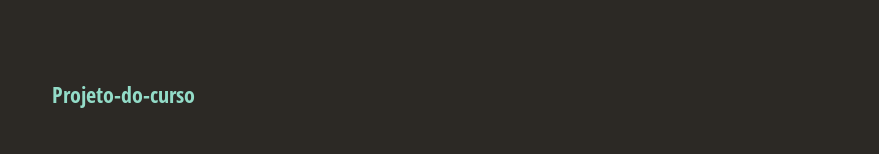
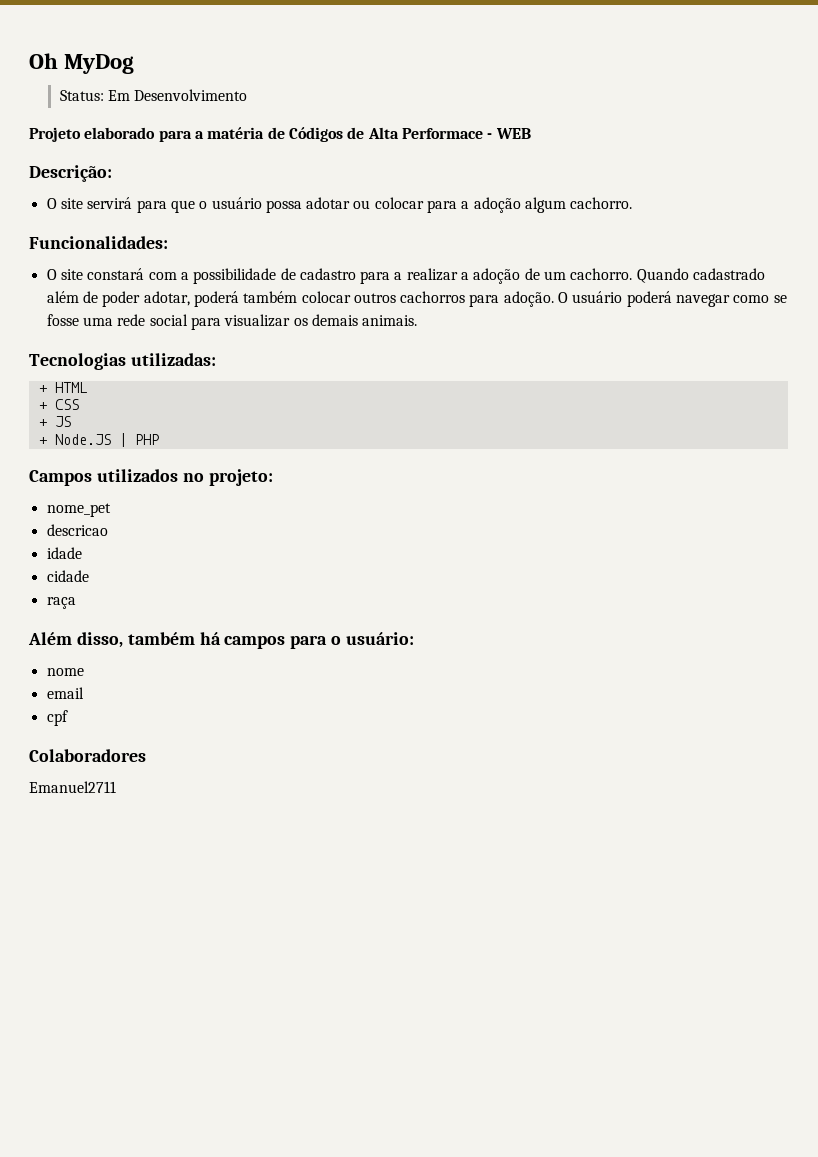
[52,86,195,108] Projeto-do-curso -> [29,53,135,74] [59,89,248,101] [29,127,531,142] [29,165,112,182] [46,197,633,213] [29,236,168,249] [46,268,766,284] [46,291,787,307] [46,314,418,330] [29,353,216,370] [38,382,87,393] [38,399,79,410] [38,416,71,427] [38,433,159,447] [29,469,273,486] [46,503,111,517] [46,524,108,536] [46,547,82,559] [46,570,89,582] [46,597,76,609] [28,632,415,649] [46,668,84,676] [46,687,84,699] [46,710,68,726] [29,749,146,762] [29,781,116,793] Oh MyDog // Status: Em Desenvolvimento // Projeto elaborado para a matéria de Códigos de Alta Performace - WEB // Descrição: // O site servirá para que o usuário possa adotar ou colocar para a adoção algum cachorro. // Funcionalidades: // O site constará com a possibilidade de cadastro para a realizar a adoção de um cachorro. Quando cadastrado além de poder adotar, poderá também colocar outros cachorros para adoção. O usuário poderá navegar como se fosse uma rede social para visualizar os demais animais. // Tecnologias utilizadas: // + HTML // + CSS // + JS // + Node.JS | PHP // Campos utilizados no projeto: // nome_pet // descricao // idade // cidade // raça // Além disso, também há campos para o usuário: // nome // email // cpf // Colaboradores // Emanuel2711

